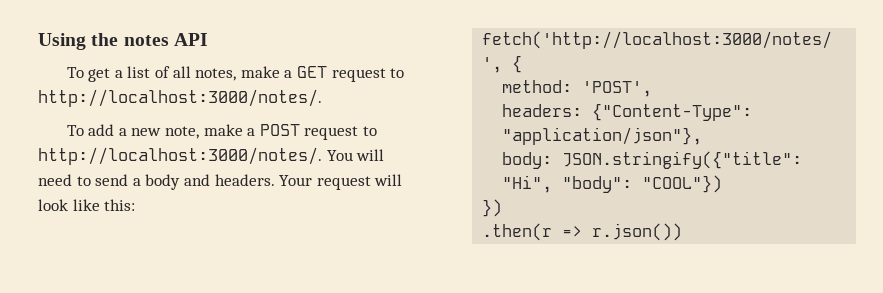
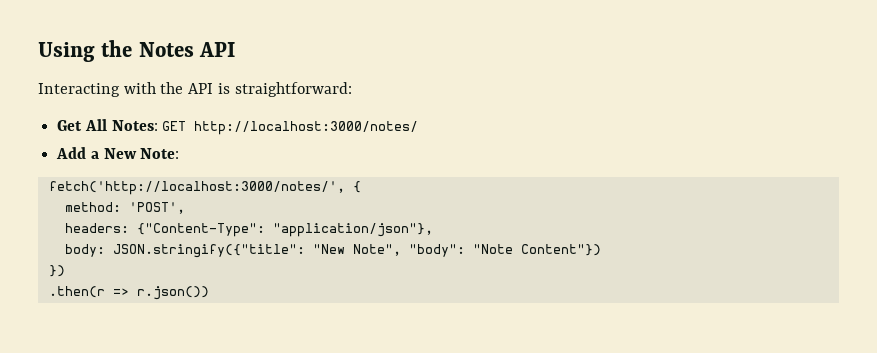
[123,35,169,46] notes -> [138,42,194,57] Notes
[66,66,405,82] [38,89,322,107] [66,124,378,140] [38,147,385,165] [38,174,403,190] [38,199,136,211] To get a list of all notes, make a GET request to http://localhost:3000/notes/. // To add a new note, make a POST request to http://localhost:3000/notes/. You will need to send a body and headers. Your request will look like this: -> [38,82,352,97] [57,119,419,135] [56,147,180,159] Interacting with the API is straightforward: // Get All Notes: GET http://localhost:3000/notes/ // Add a New Note:
[502,175,723,193] "Hi", "body": "COOL"}) -> [312,244,601,257] "New Note", "body": "Note Content"})

